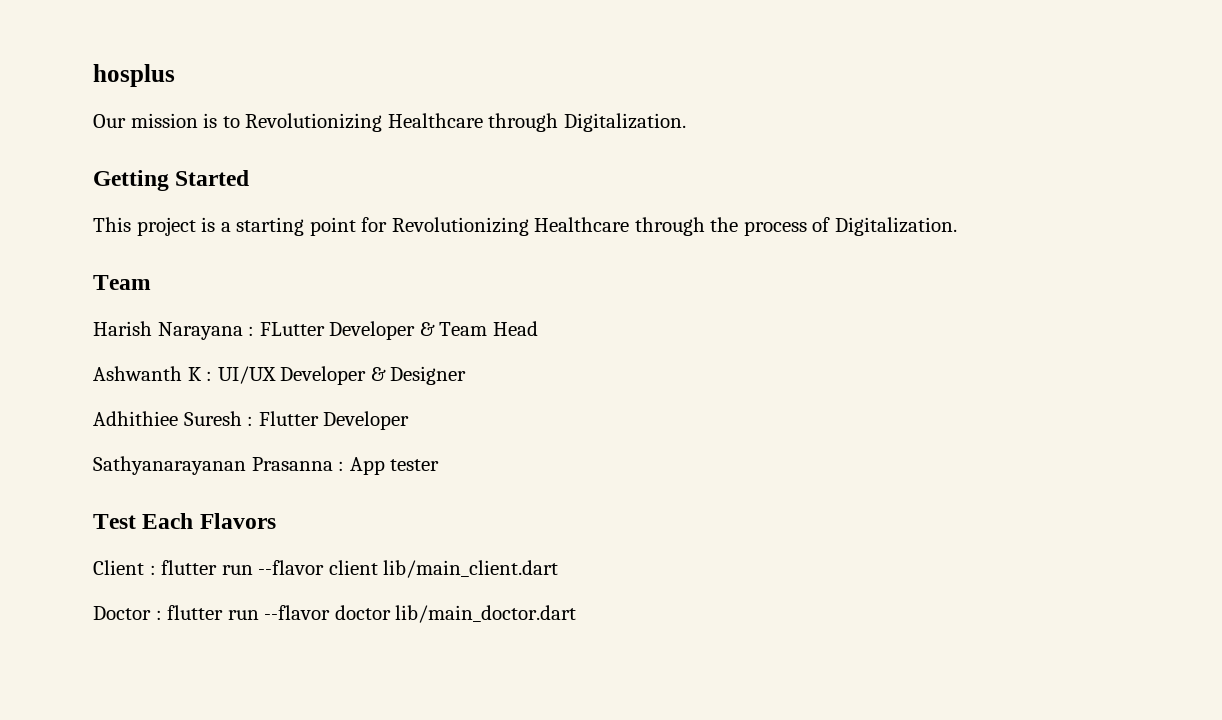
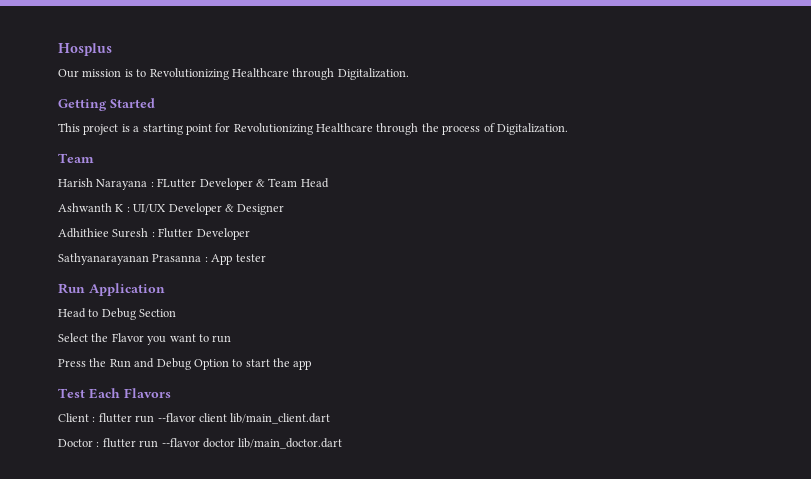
[93,64,175,87] hosplus -> [58,43,112,56] Hosplus
(440, 465) none -> [58,283,165,296] [58,308,177,320] [58,333,232,345] [58,358,312,370] // Run Application // Head to Debug Section // Select the Flavor you want to run // Press the Run and Debug Option to start the app

